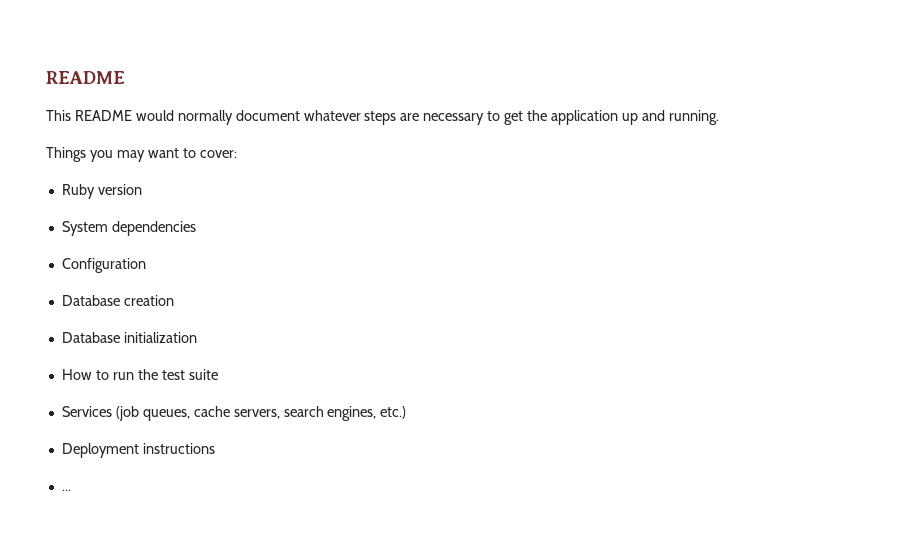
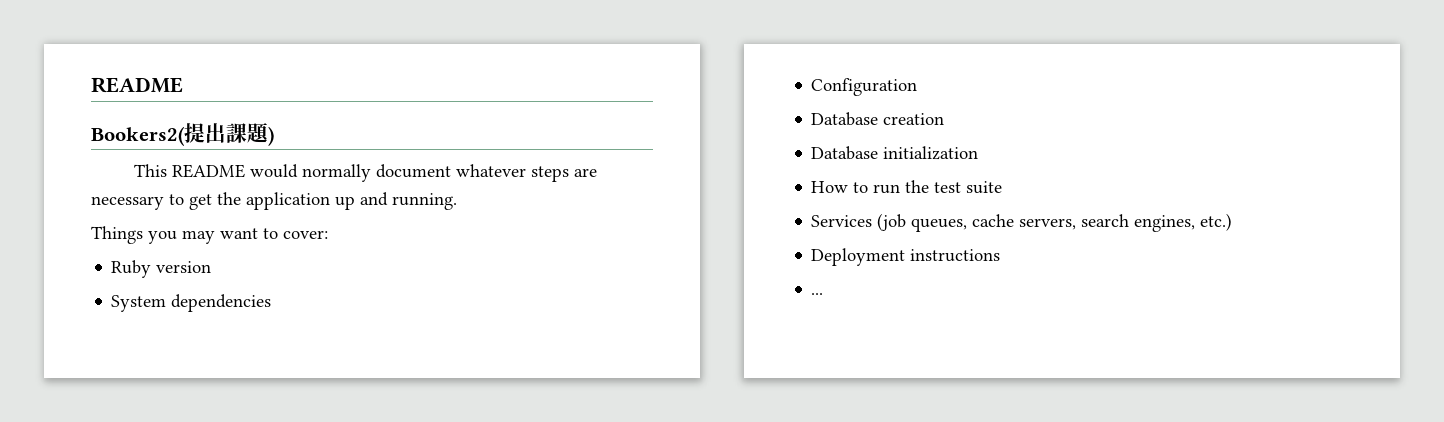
[46,71,125,84] README -> [91,77,183,93] [91,123,274,146] README // Bookers2(提出課題)

